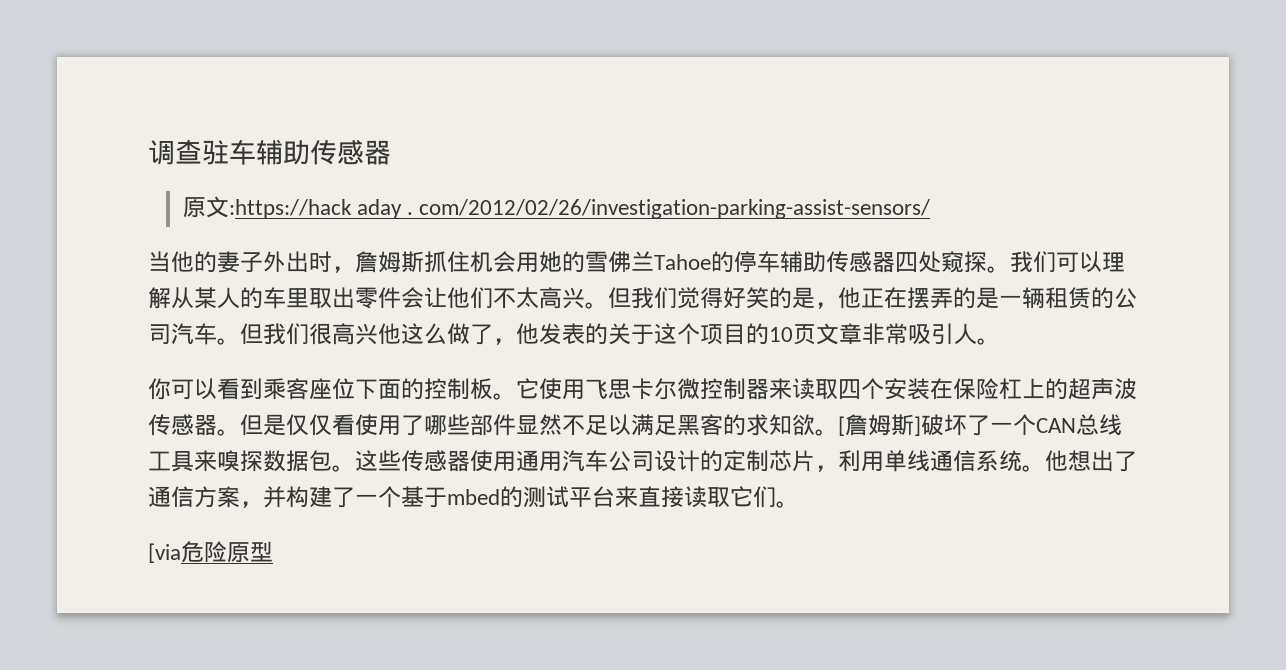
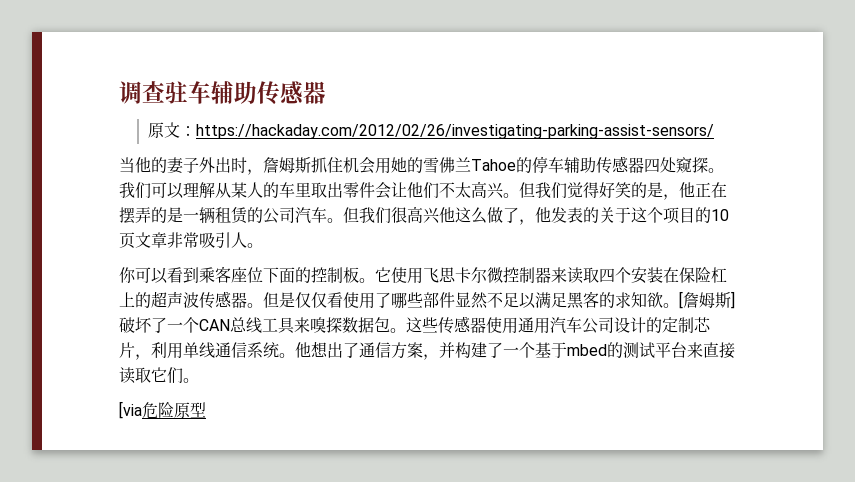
[228,199,931,219] :https://hack aday . com/2012/02/26/investigation-parking-assist-sensors/ -> [179,124,714,139] ：https://hackaday.com/2012/02/26/investigating-parking-assist-sensors/

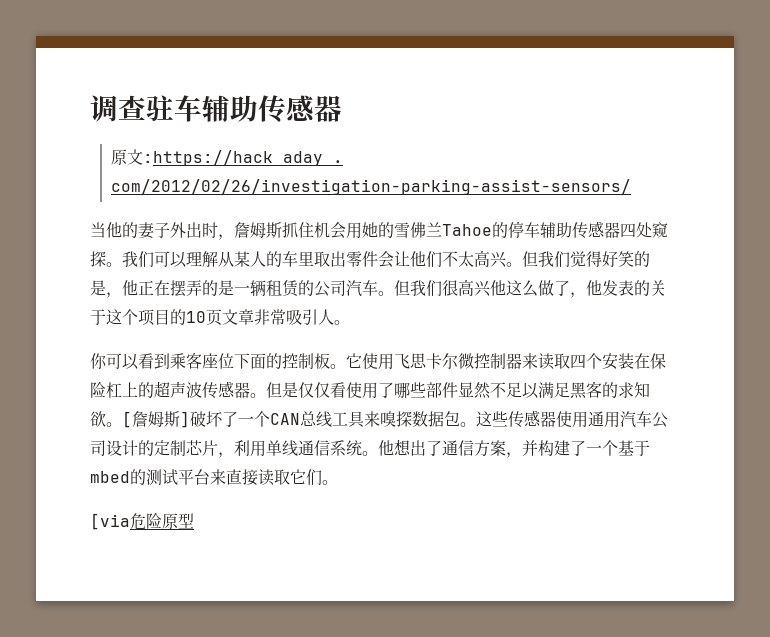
[179,124,714,139] ：https://hackaday.com/2012/02/26/investigating-parking-assist-sensors/ -> [142,150,343,166] [110,179,631,195] :https://hack aday . com/2012/02/26/investigation-parking-assist-sensors/

